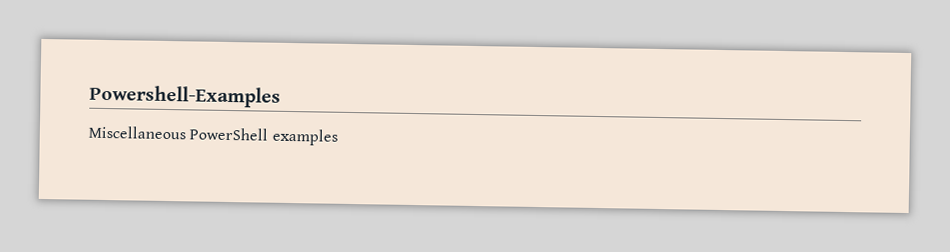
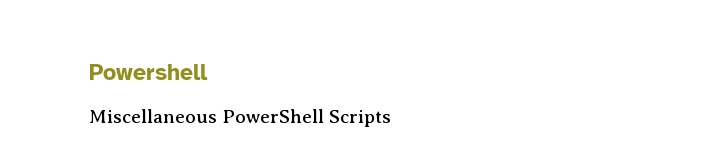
[89,84,281,108] Powershell-Examples -> [89,64,208,80] Powershell
[271,128,338,146] examples -> [329,110,392,127] Scripts

